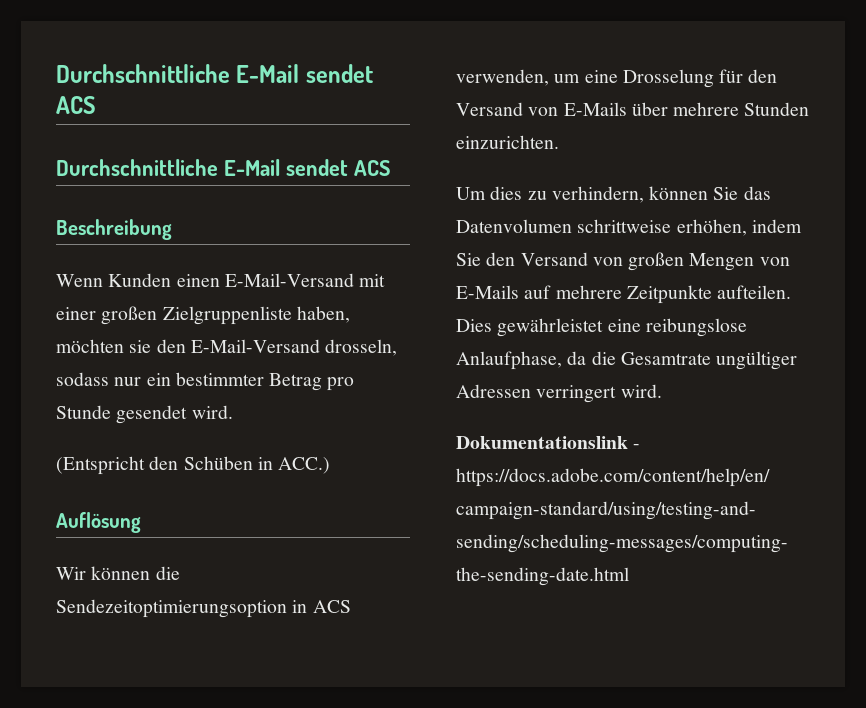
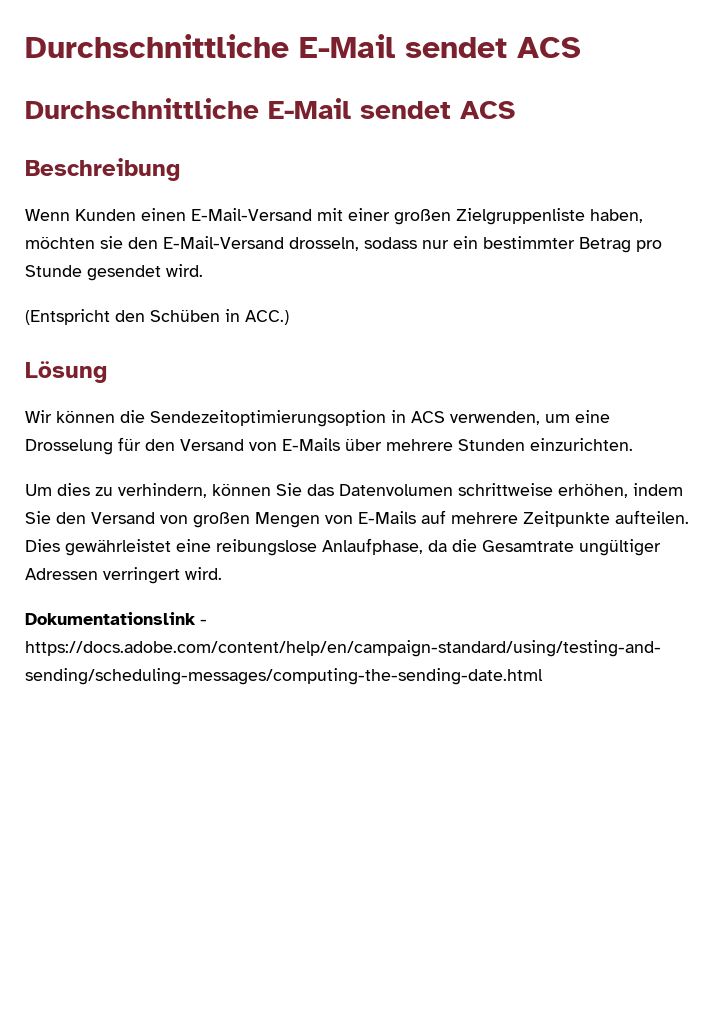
[56,512,141,533] Auflösung -> [25,361,107,383] Lösung

